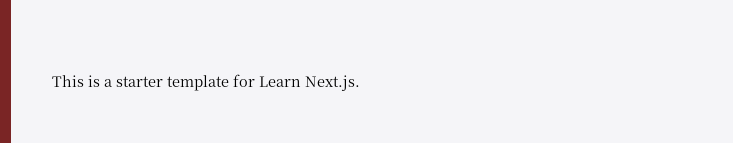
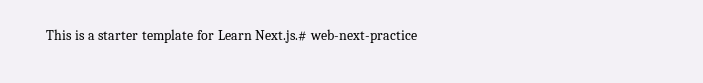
[305,75,360,91] Next.js. -> [255,29,418,43] Next.js.# web-next-practice

